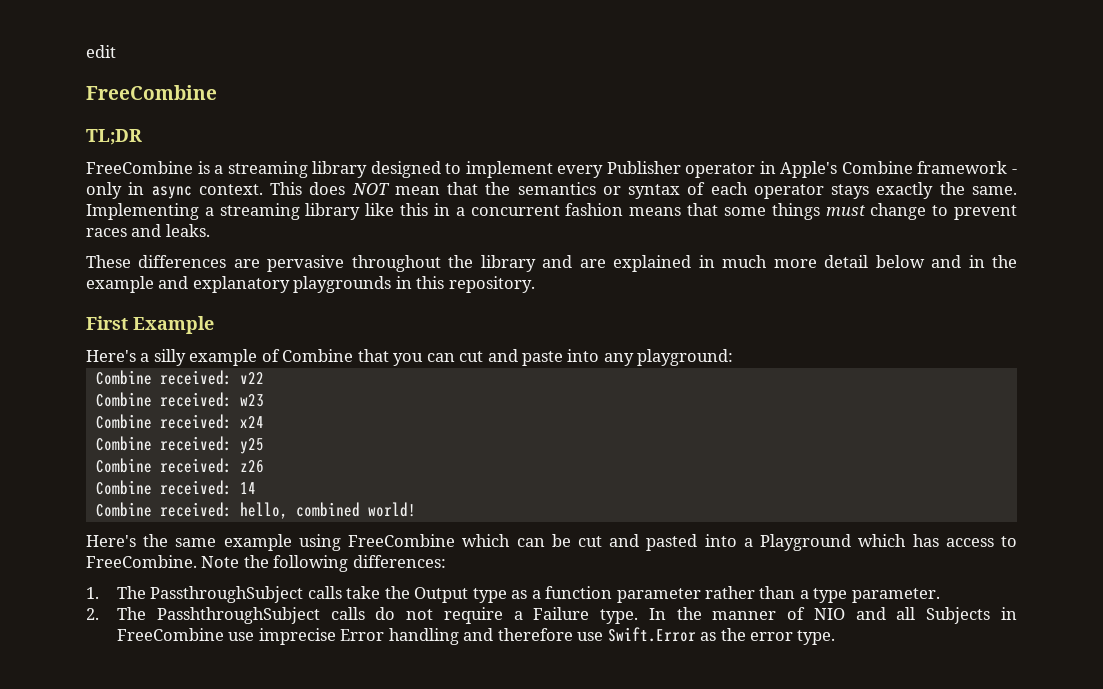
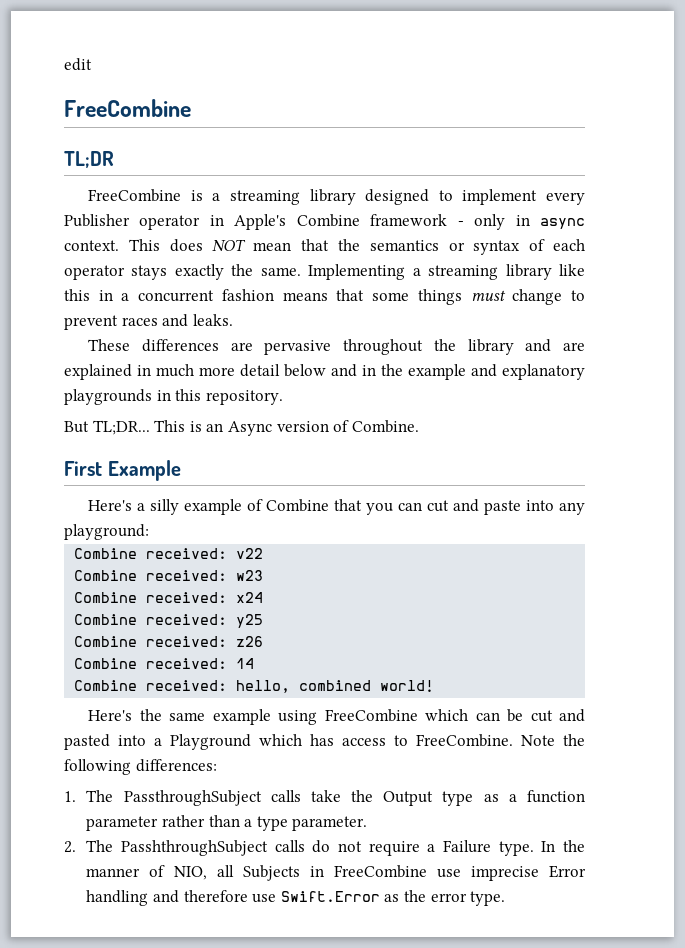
(535, 284) none -> [64,420,419,436] // But TL;DR... This is an Async version of Combine.
[813,607,886,620] NIO and -> [173,866,207,880] NIO,

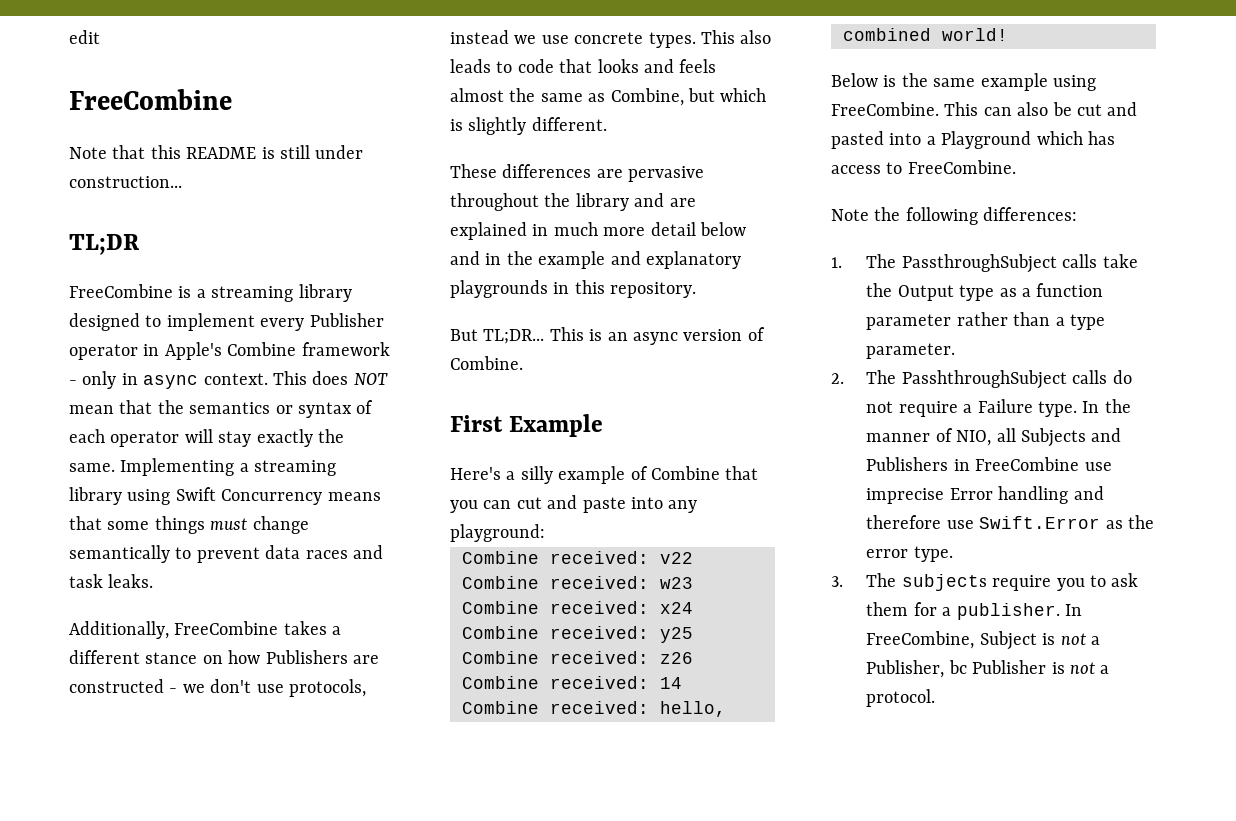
(191, 108) none -> [69,145,364,159] [69,176,182,188] // Note that this README is still under construction...
[131,265,168,280] stays -> [184,429,252,447] will stay
[559,264,586,276] [64,289,274,302] like this in a concurrent fashion -> [127,487,323,505] using Swift Concurrency
(563, 297) none -> [69,545,170,563] semantically
(118, 322) none -> [265,545,301,559] data
(189, 320) none -> [69,574,103,588] task
(233, 320) none -> [69,621,342,639] [69,650,379,664] [69,679,366,697] [450,30,772,48] [450,59,717,73] [450,88,767,106] [450,117,607,135] // Additionally, FreeCombine takes a different stance on how Publishers are constructed - we don't use protocols, instead we use concrete types. This also leads to code that looks and feels almost the same as Combine, but which is slightly different.
[227,421,272,436] Async -> [633,332,678,345] async
[88,710,133,721] Here's -> [831,73,897,87] Below is
[324,709,500,722] FreeCombine which can -> [831,102,1049,116] FreeCombine. This can also
(513, 740) none -> (1016, 167) //
(300, 873) none -> [1091,428,1122,442] [866,457,949,471] and Publishers
(506, 898) none -> [831,573,1139,591] [866,602,1082,620] [866,631,1100,650] [866,660,1110,678] [866,689,936,707] // 3. The subjects require you to ask them for a publisher. In FreeCombine, Subject is not a Publisher, bc Publisher is not a protocol.

